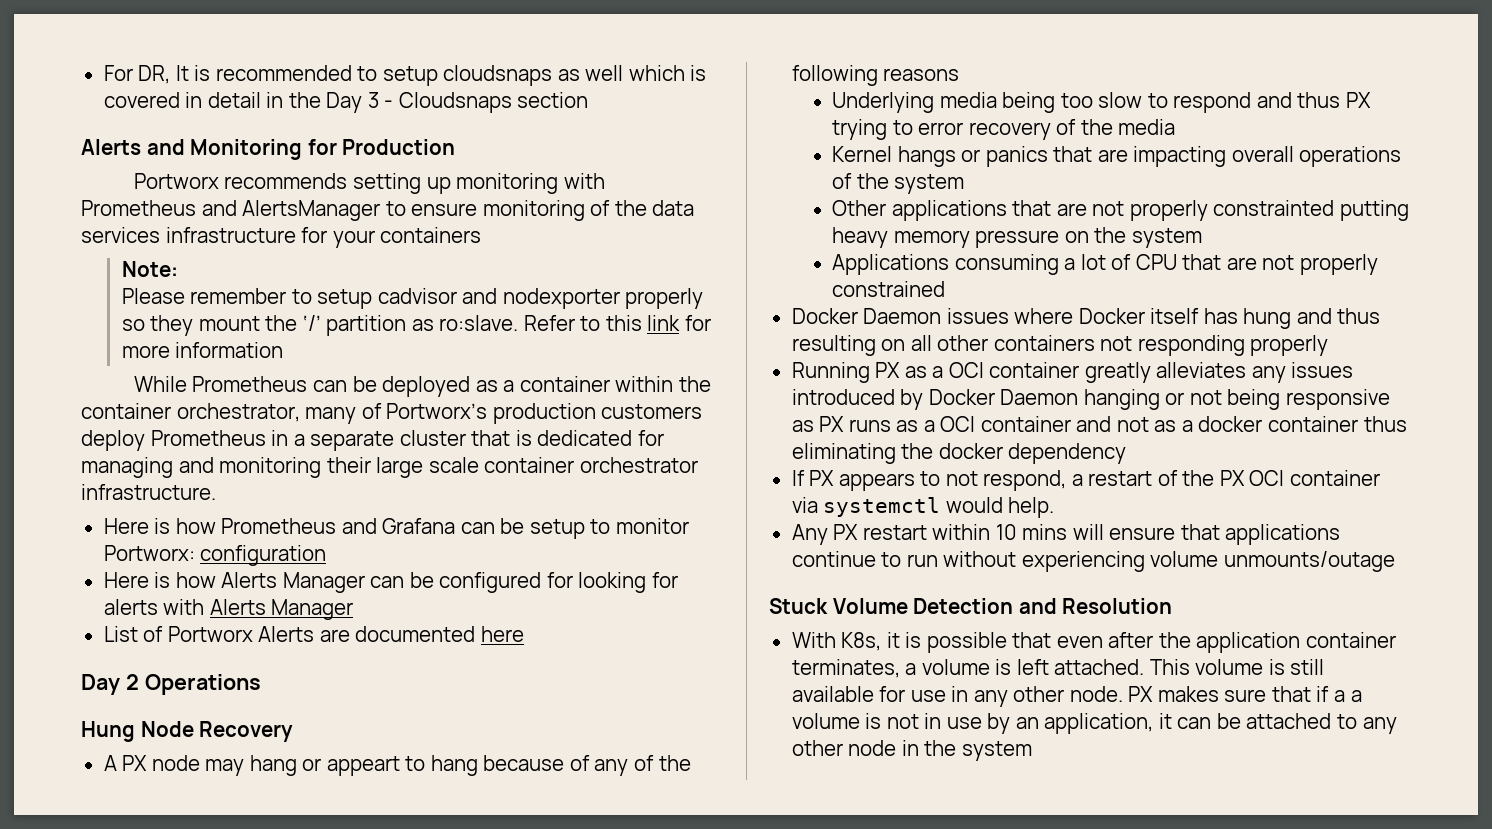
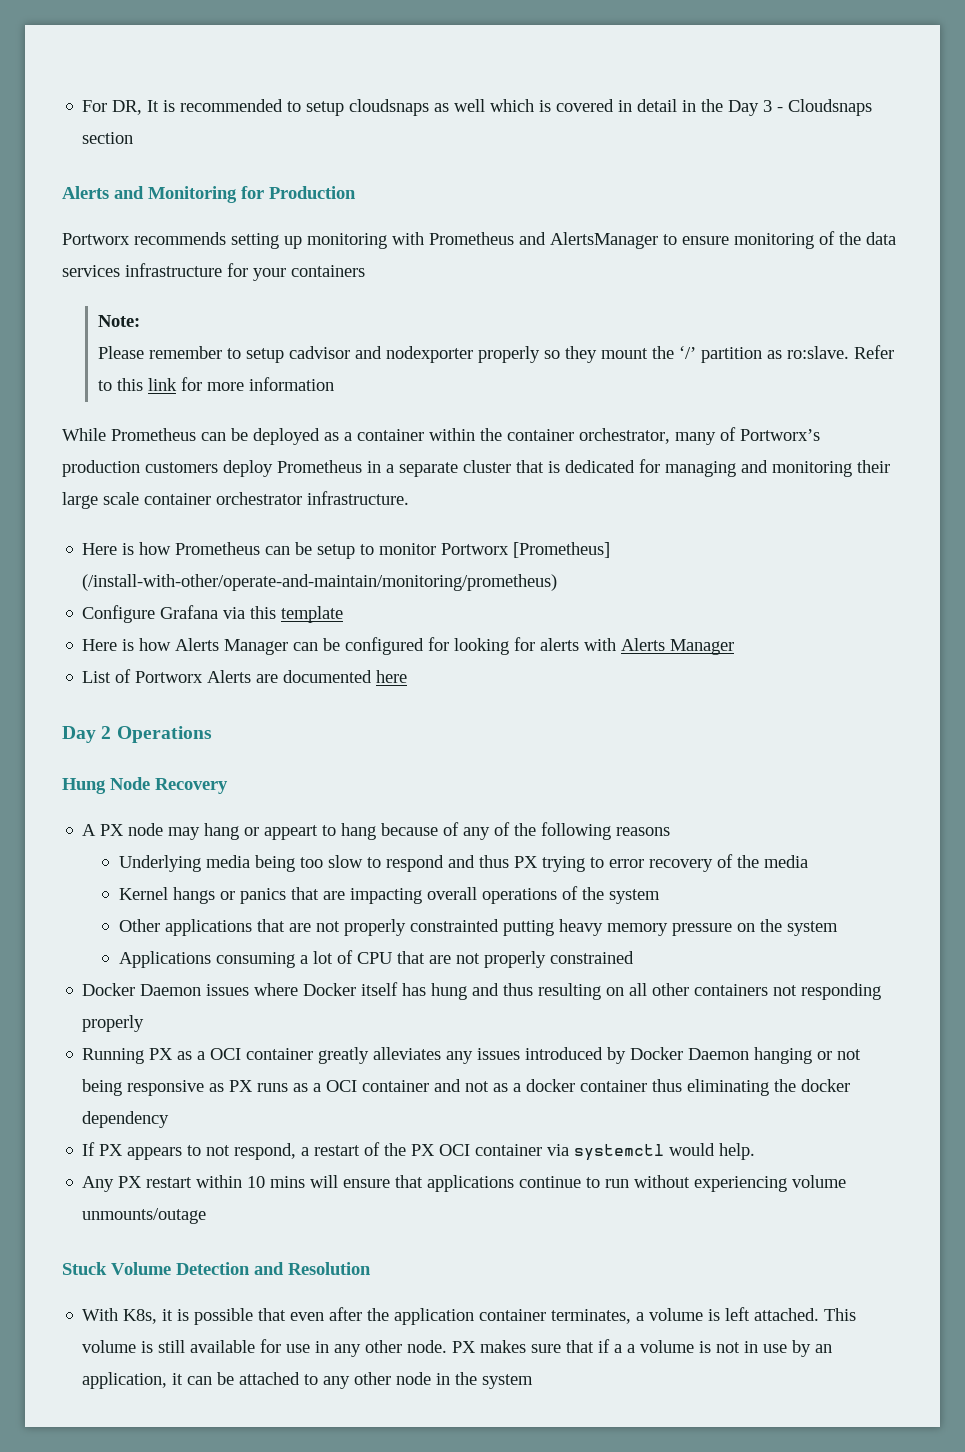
[341,518,456,534] and Grafana -> (261, 548) none
[103,545,327,566] Portworx: configuration -> [441,542,611,558] [82,574,558,591] [82,605,344,623] Portworx [Prometheus] (/install-with-other/operate-and-maintain/monitoring/prometheus) // Configure Grafana via this template

